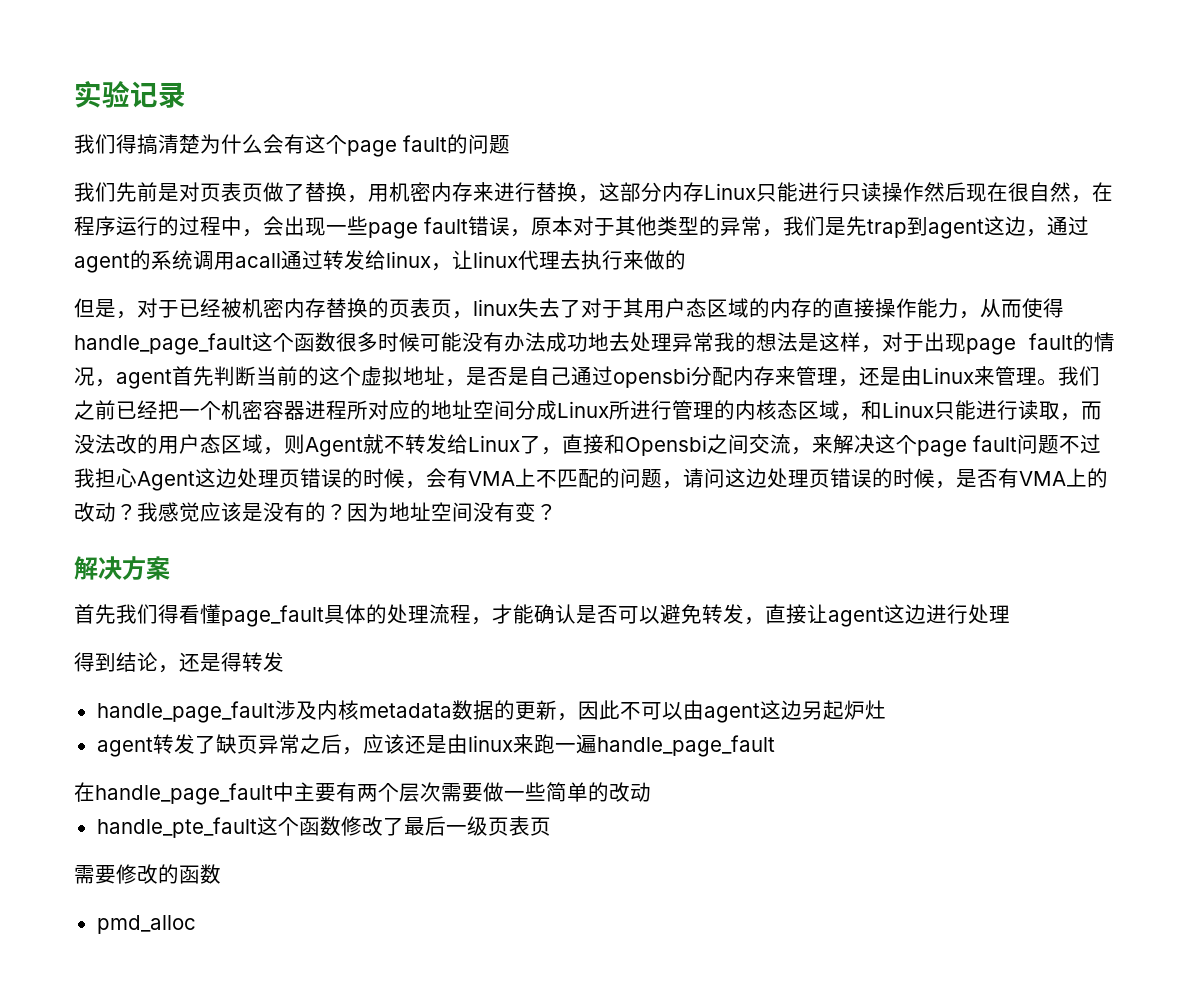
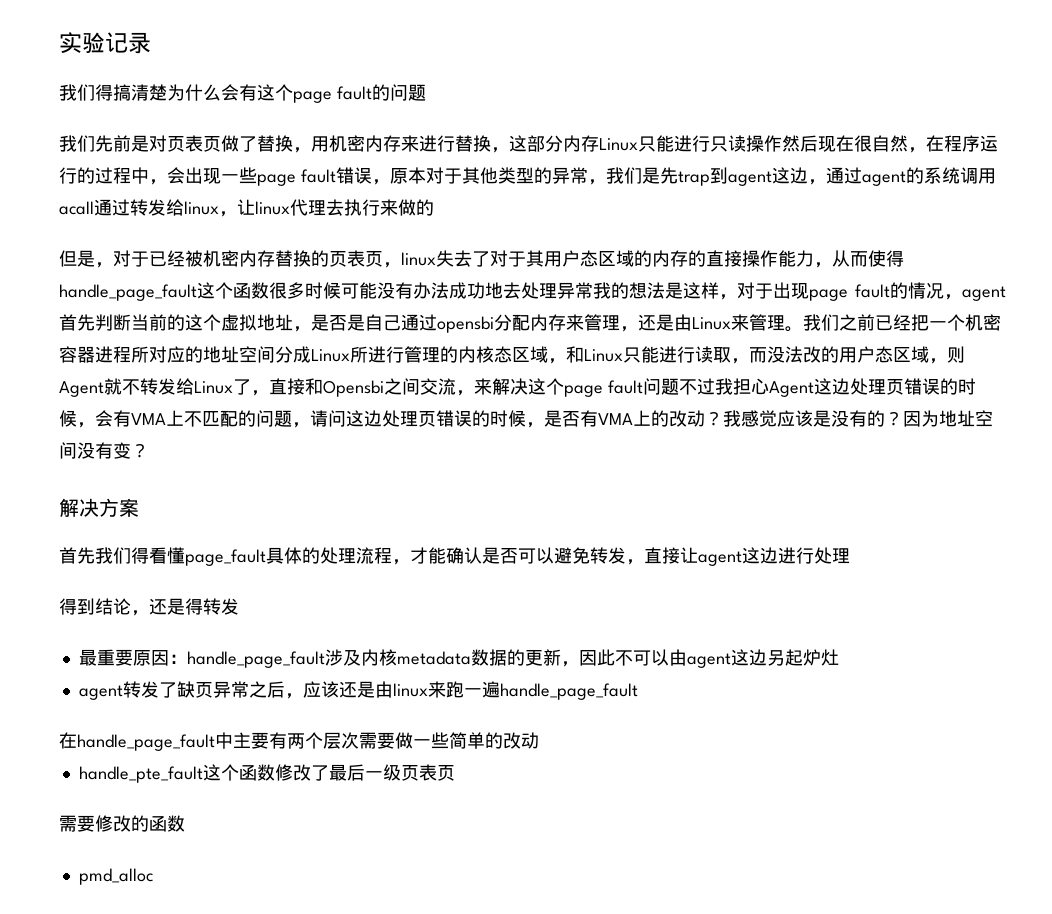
(284, 662) none -> [78,649,187,666] 最重要原因：

